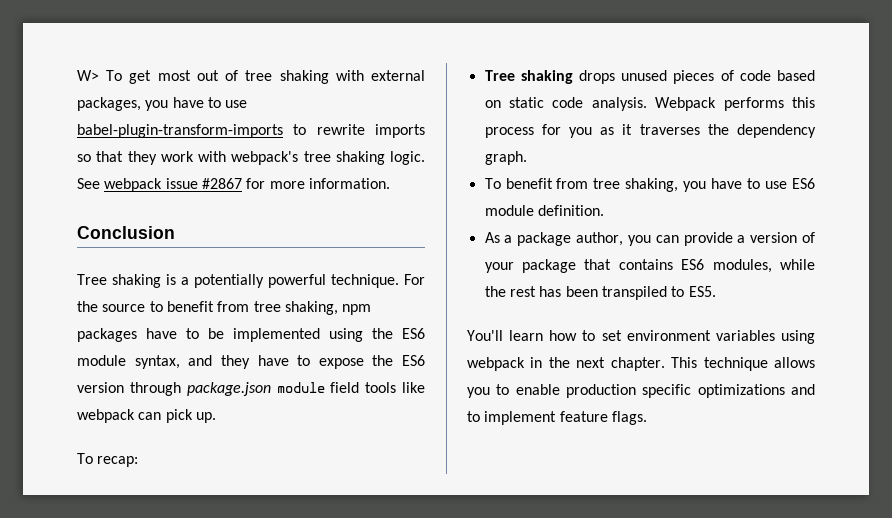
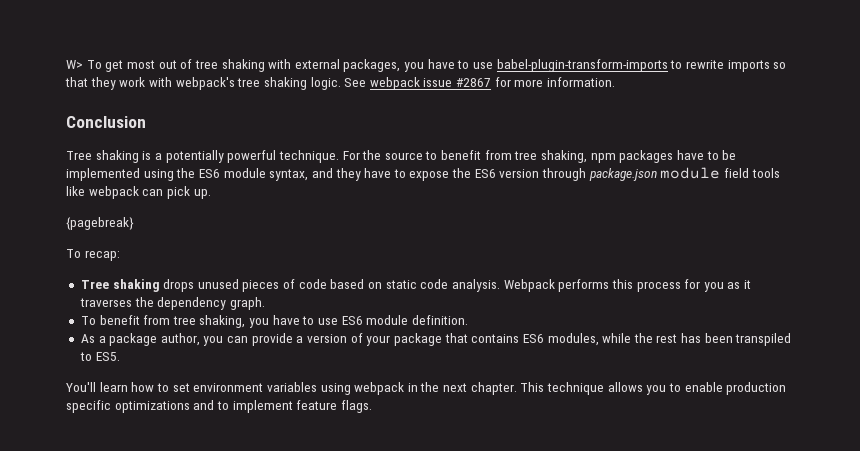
(216, 417) none -> [66,217,134,230] // {pagebreak}

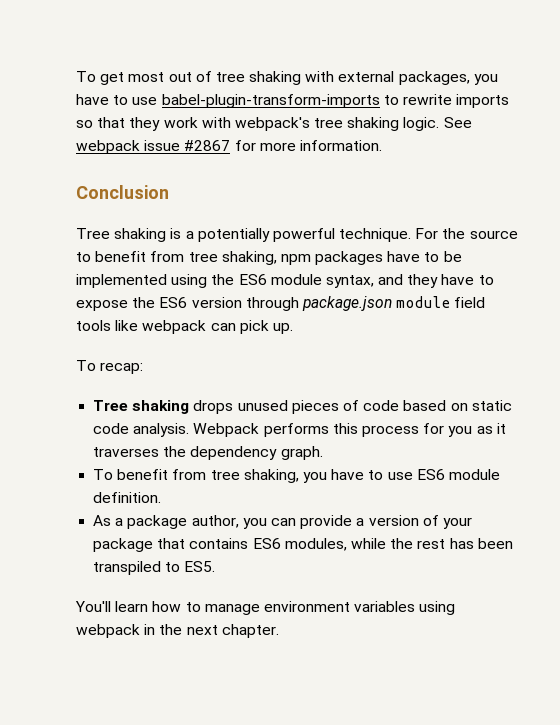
[66,60,83,69] W> -> (76, 76) none
[66,217,134,230] // {pagebreak} -> (293, 328) none
[172,383,190,392] set -> [204,604,260,615] manage
[520,382,787,395] [66,400,372,413] This technique allows you to enable production specific optimizations and to implement feature flags. -> (279, 631) none

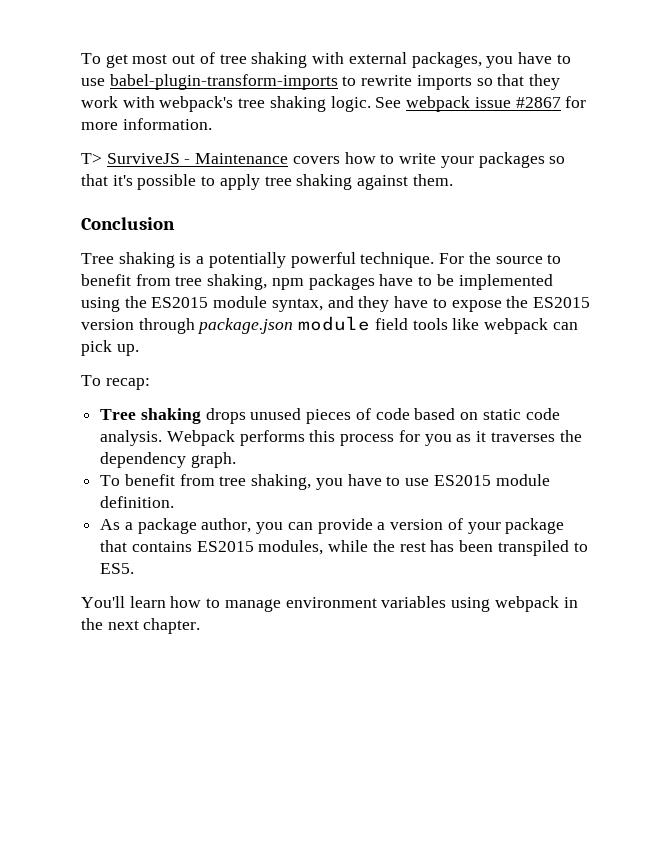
(382, 145) none -> [81,152,566,168] [81,174,453,190] // T> SurviveJS - Maintenance covers how to write your packages so that it's possible to apply tree shaking against them.
[238,274,267,285] ES6 -> [151,297,209,308] ES2015
[159,297,188,308] ES6 -> [532,297,590,308] ES2015
[416,469,445,480] ES6 -> [433,475,491,486] ES2015
[252,538,281,549] ES6 -> [196,541,254,552] ES2015

